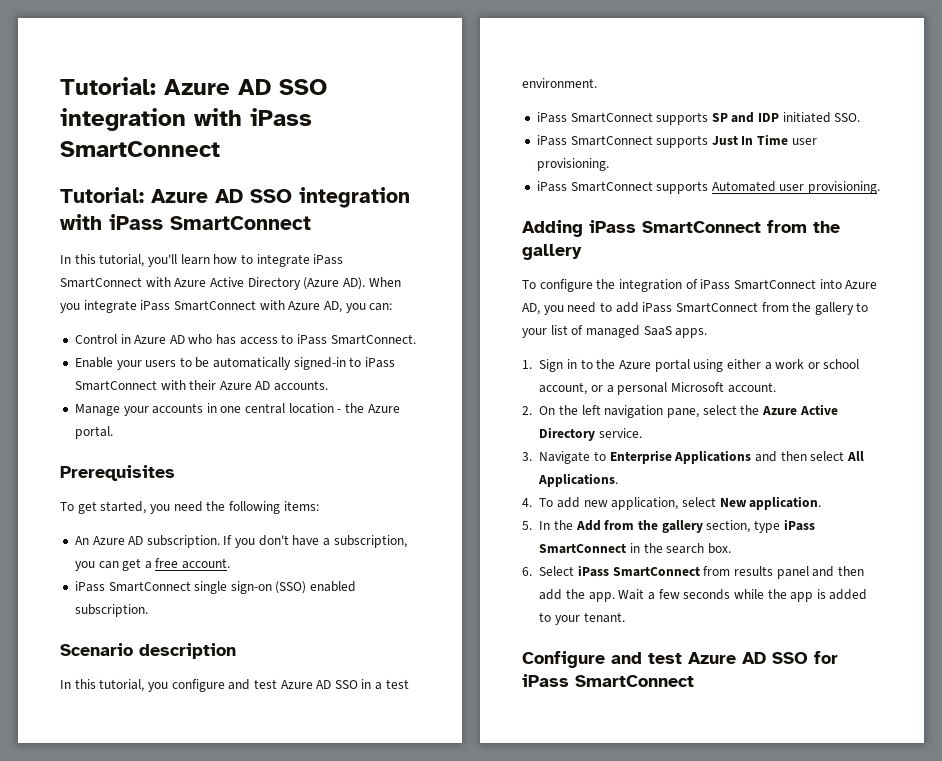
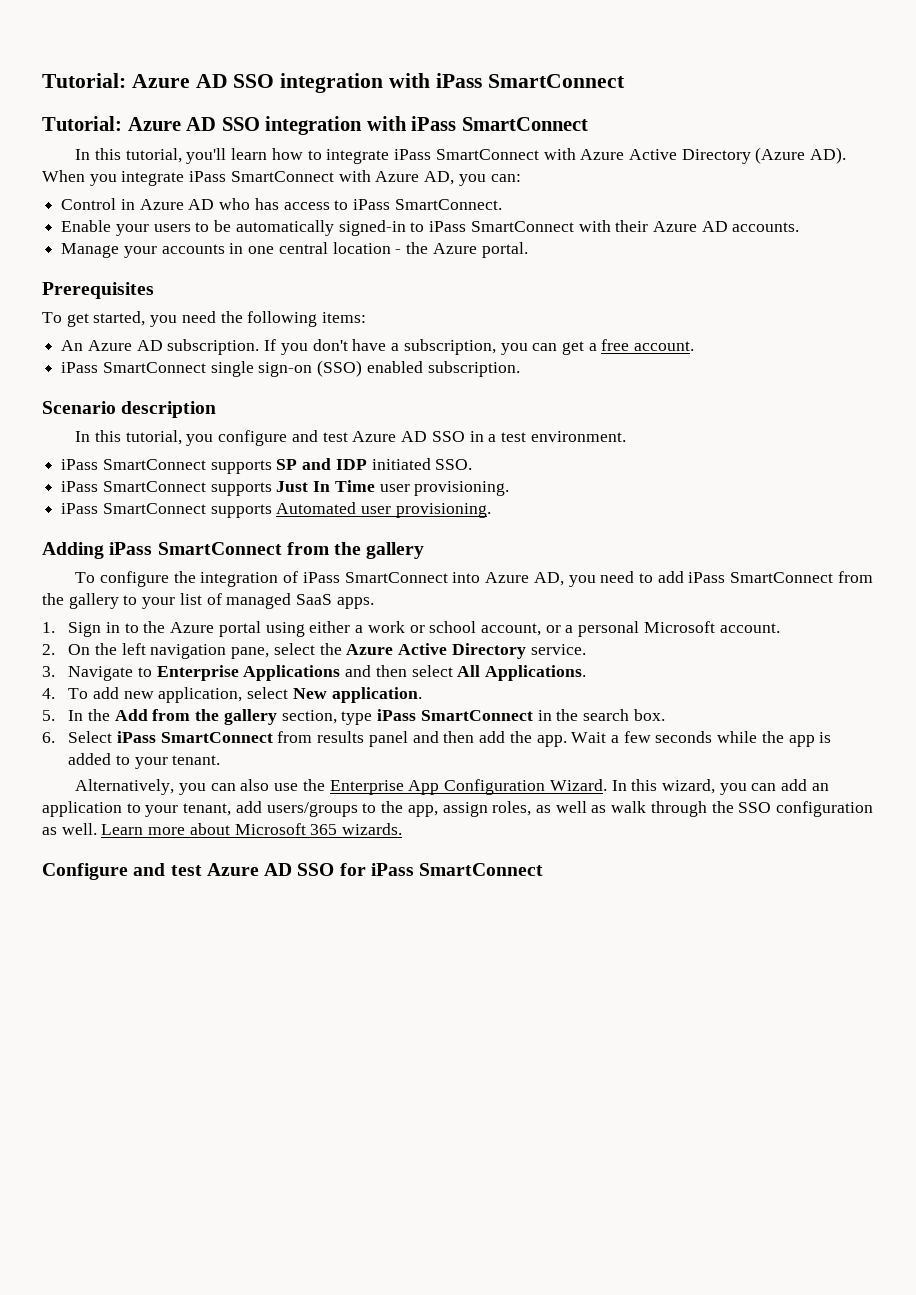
(625, 617) none -> [75,779,829,795] [42,801,874,817] [42,823,403,835] // Alternatively, you can also use the Enterprise App Configuration Wizard. In this wizard, you can add an application to your tenant, add users/groups to the app, assign roles, as well as walk through the SSO configuration as well. Learn more about Microsoft 365 wizards.

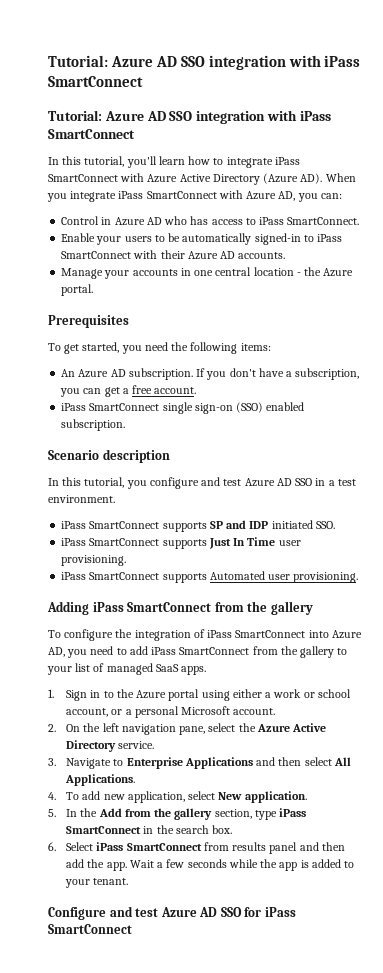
[75,779,829,795] [42,801,874,817] [42,823,403,835] // Alternatively, you can also use the Enterprise App Configuration Wizard. In this wizard, you can add an application to your tenant, add users/groups to the app, assign roles, as well as walk through the SSO configuration as well. Learn more about Microsoft 365 wizards. -> (129, 881) none

